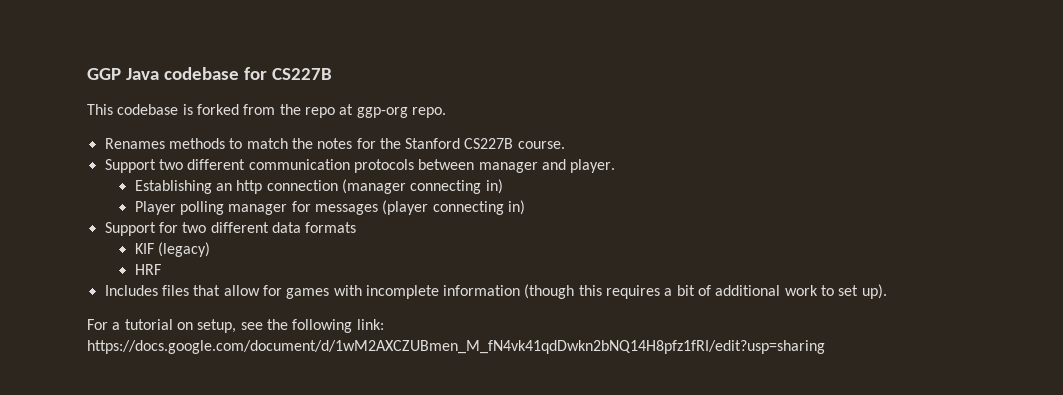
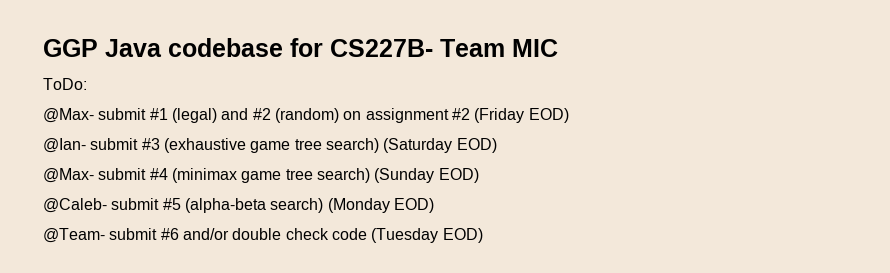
[271,68,332,80] [87,104,446,118] [104,138,565,149] [104,159,616,173] [134,179,503,194] [134,200,526,215] [104,222,357,236] [134,242,211,257] [134,264,161,275] [104,284,887,299] [87,319,384,333] [87,340,825,354] CS227B // This codebase is forked from the repo at ggp-org repo. // Renames methods to match the notes for the Stanford CS227B course. // Support two different communication protocols between manager and player. // Establishing an http connection (manager connecting in) // Player polling manager for messages (player connecting in) // Support for two different data formats // KIF (legacy) // HRF // Includes files that allow for games with incomplete information (though this requires a bit of additional work to set up). // For a tutorial on setup, see the following link: https://docs.google.com/document/d/1wM2AXCZUBmen_M_fN4vk41qdDwkn2bNQ14H8pfz1fRI/edit?usp=sharing -> [330,39,558,57] [43,78,87,90] [43,108,569,123] [43,138,497,153] [43,168,479,183] [43,198,434,213] [43,228,483,243] CS227B- Team MIC // ToDo: // @Max- submit #1 (legal) and #2 (random) on assignment #2 (Friday EOD) // @Ian- submit #3 (exhaustive game tree search) (Saturday EOD) // @Max- submit #4 (minimax game tree search) (Sunday EOD) // @Caleb- submit #5 (alpha-beta search) (Monday EOD) // @Team- submit #6 and/or double check code (Tuesday EOD)

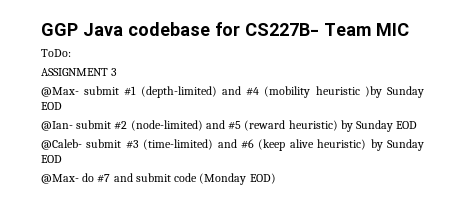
(87, 84) none -> [41,68,118,76] // ASSIGNMENT 3
[171,108,569,123] [43,138,497,153] [43,168,479,183] [43,198,434,213] [43,228,439,243] (legal) and #2 (random) on assignment #2 (Friday EOD) // @Ian- submit #3 (exhaustive game tree search) (Saturday EOD) // @Max- submit #4 (minimax game tree search) (Sunday EOD) // @Caleb- submit #5 (alpha-beta search) (Monday EOD) // @Team- submit #6 and/or double check code (Tuesday -> [140,86,425,98] [41,102,62,110] [41,120,418,132] [41,139,424,151] [41,155,62,163] [41,173,247,185] (depth-limited) and #4 (mobility heuristic )by Sunday EOD // @Ian- submit #2 (node-limited) and #5 (reward heuristic) by Sunday EOD // @Caleb- submit #3 (time-limited) and #6 (keep alive heuristic) by Sunday EOD // @Max- do #7 and submit code (Monday

